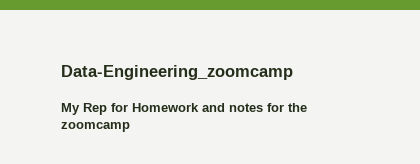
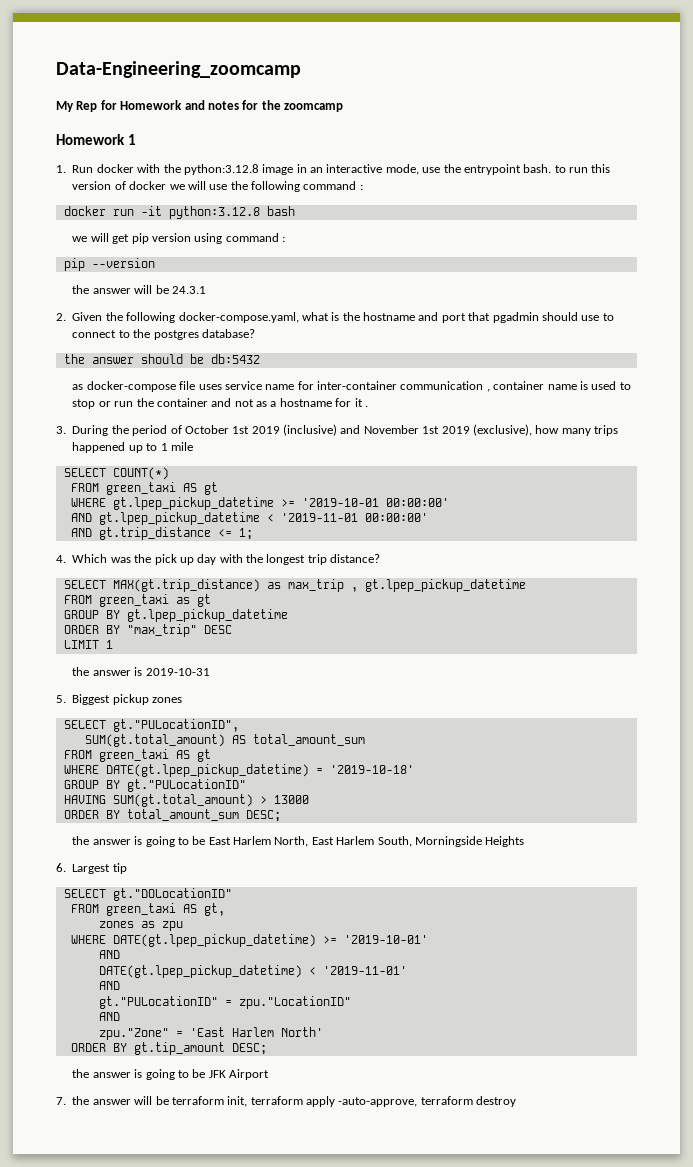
(130, 127) none -> [56,134,136,145] [56,164,611,175] [72,181,363,192] [63,206,295,219] [72,233,286,244] [63,258,155,271] [72,285,206,294] [56,312,614,323] [72,329,255,340] [63,354,260,364] [72,381,631,392] [72,398,368,409] [56,424,619,436] [72,442,193,453] [63,467,169,480] [70,482,218,495] [70,497,449,510] [70,512,428,525] [70,527,253,540] [56,554,381,565] [63,579,526,592] [63,594,211,607] [63,609,288,622] [63,624,232,637] [63,640,113,649] [72,667,210,676] [56,694,183,705] [63,719,239,732] [84,734,365,747] [63,749,211,762] [63,764,414,777] [63,779,246,792] [63,794,309,807] [63,809,281,822] [72,836,525,847] [56,863,127,874] [63,888,232,901] [70,903,225,916] [98,921,183,931] [70,934,428,947] [98,950,120,959] [98,965,407,978] [98,981,120,990] [98,996,351,1009] [98,1012,120,1021] [98,1027,323,1040] [70,1042,267,1055] [72,1069,270,1080] [56,1096,517,1107] // Homework 1 // 1. Run docker with the python:3.12.8 image in an interactive mode, use the entrypoint bash. to run this version of docker we will use the following command : // docker run -it python:3.12.8 bash // we will get pip version using command : // pip --version // the answer will be 24.3.1 // 2. Given the following docker-compose.yaml, what is the hostname and port that pgadmin should use to connect to the postgres database? // the answer should be db:5432 // as docker-compose file uses service name for inter-container communication , container name is used to stop or run the container and not as a hostname for it . // 3. During the period of October 1st 2019 (inclusive) and November 1st 2019 (exclusive), how many trips happened up to 1 mile // SELECT COUNT(*) // FROM green_taxi AS gt // WHERE gt.lpep_pickup_datetime >= '2019-10-01 00:00:00' // AND gt.lpep_pickup_datetime < '2019-11-01 00:00:00' // AND gt.trip_distance <= 1; // 4. Which was the pick up day with the longest trip distance? // SELECT MAX(gt.trip_distance) as max_trip , gt.lpep_pickup_datetime // FROM green_taxi as gt // GROUP BY gt.lpep_pickup_datetime // ORDER BY "max_trip" DESC // LIMIT 1 // the answer is 2019-10-31 // 5. Biggest pickup zones // SELECT gt."PULocationID", // SUM(gt.total_amount) AS total_amount_sum // FROM green_taxi AS gt // WHERE DATE(gt.lpep_pickup_datetime) = '2019-10-18' // GROUP BY gt."PULocationID" // HAVING SUM(gt.total_amount) > 13000 // ORDER BY total_amount_sum DESC; // the answer is going to be East Harlem North, East Harlem South, Morningside Heights // 6. Largest tip // SELECT gt."DOLocationID" // FROM green_taxi AS gt, // zones as zpu // WHERE DATE(gt.lpep_pickup_datetime) >= '2019-10-01' // AND // DATE(gt.lpep_pickup_datetime) < '2019-11-01' // AND // gt."PULocationID" = zpu."LocationID" // AND // zpu."Zone" = 'East Harlem North' // ORDER BY gt.tip_amount DESC; // the answer is going to be JFK Airport // 7. the answer will be terraform init, terraform apply -auto-approve, terraform destroy

